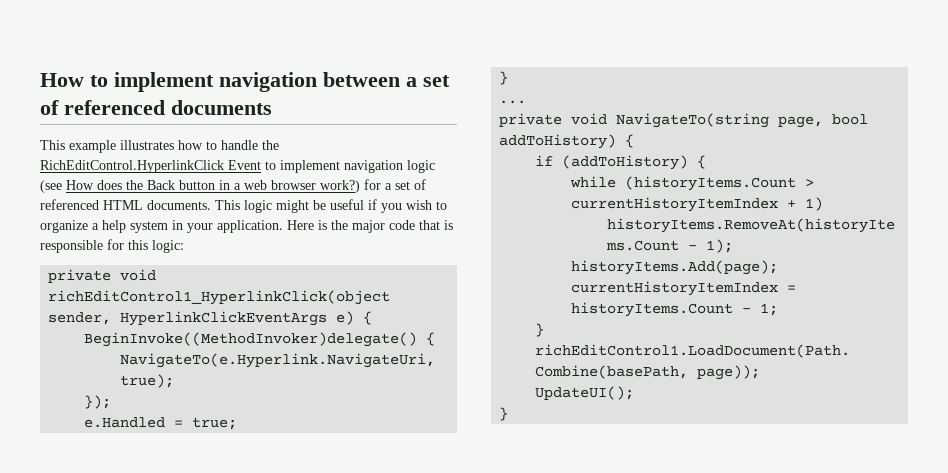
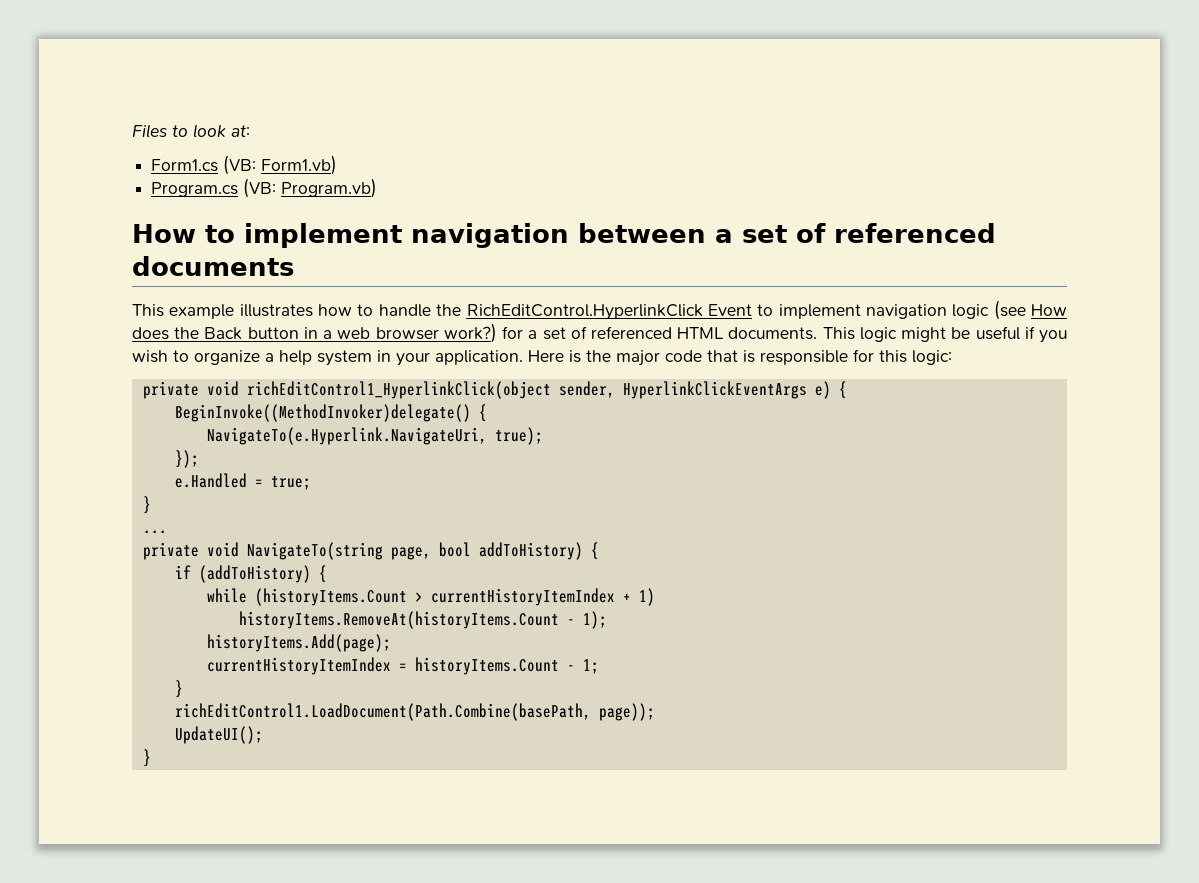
(40, 80) none -> [132,124,250,138] [151,155,338,175] [151,178,378,198] Files to look at: // Form1.cs (VB: Form1.vb) // Program.cs (VB: Program.vb) //

